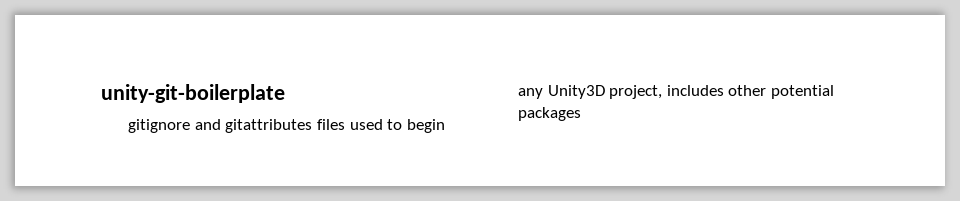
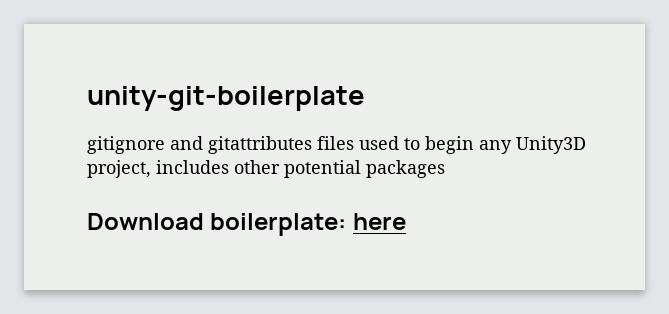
(581, 114) none -> [87,213,406,236] // Download boilerplate: here

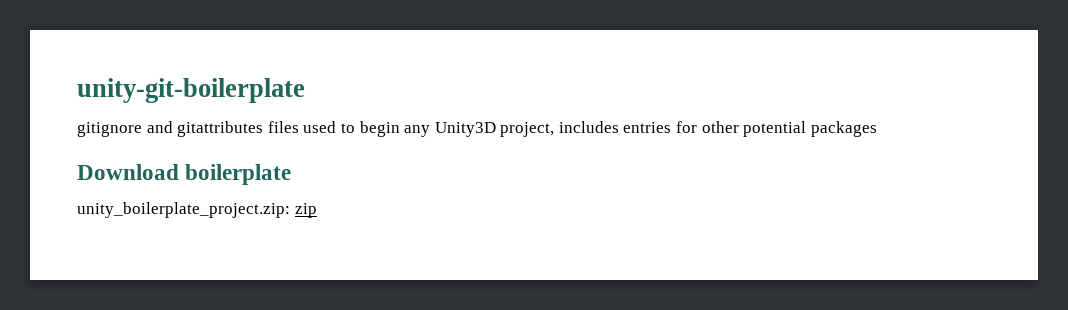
(229, 167) none -> [623,121,698,133] entries for
[210,213,406,236] boilerplate: here -> [185,164,292,185] [77,202,317,218] boilerplate // unity_boilerplate_project.zip: zip

